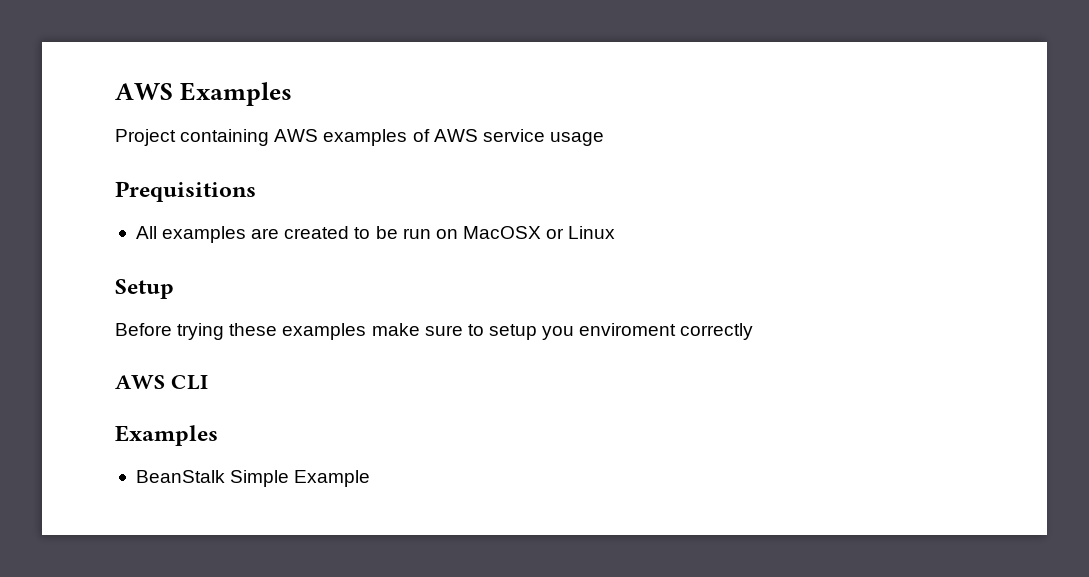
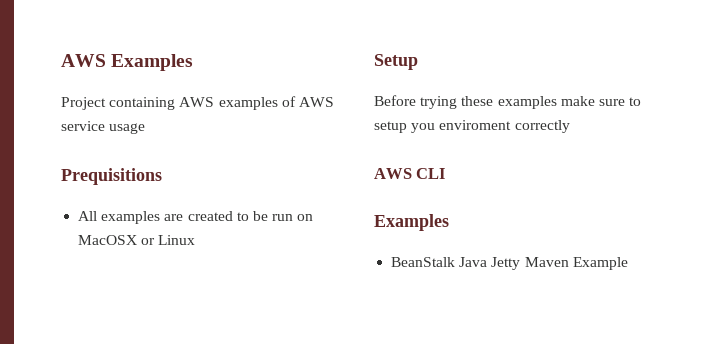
[230,470,290,487] Simple -> [459,257,569,270] Java Jetty Maven

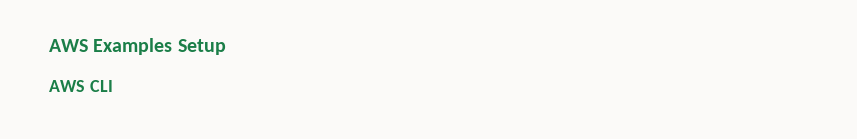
[61,96,334,110] [61,121,146,134] [61,168,162,185] [78,211,314,224] [78,235,196,245] [374,54,418,70] [374,95,642,109] [374,120,570,133] [374,168,446,179] [374,214,449,231] [391,257,628,270] // Project containing AWS examples of AWS service usage // Prequisitions // All examples are created to be run on MacOSX or Linux // Setup // Before trying these examples make sure to setup you enviroment correctly // AWS CLI // Examples // BeanStalk Java Jetty Maven Example -> [177,39,226,55] [49,80,113,92] Setup // AWS CLI

